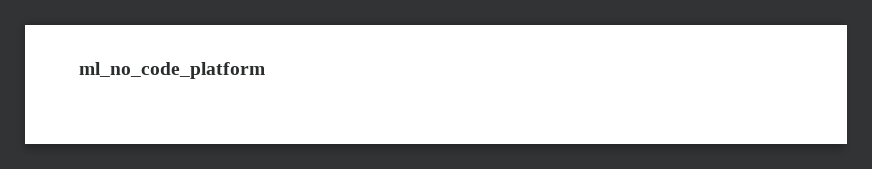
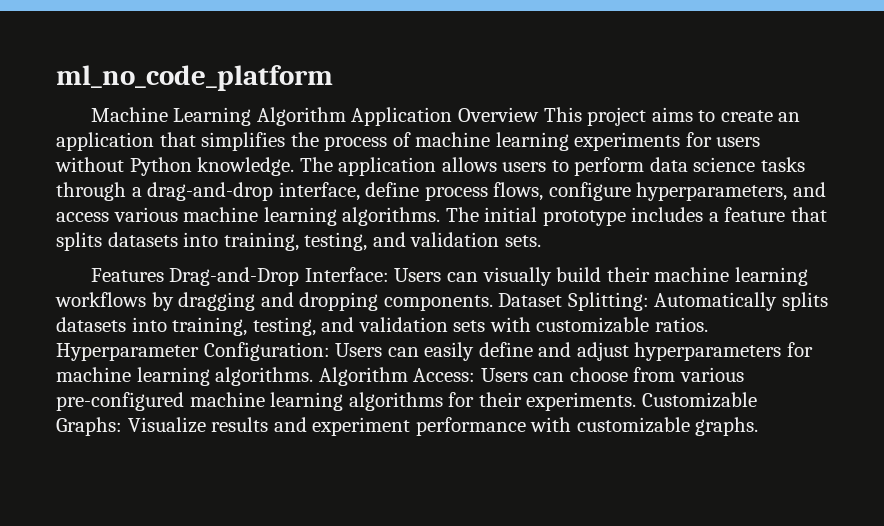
(265, 70) none -> [90,107,801,126] [56,132,761,151] [55,157,805,176] [56,182,826,201] [56,207,827,226] [56,232,541,251] [90,267,808,286] [55,292,828,311] [56,317,708,336] [56,342,813,361] [56,367,744,386] [56,392,757,411] [56,417,759,436] // Machine Learning Algorithm Application Overview This project aims to create an application that simplifies the process of machine learning experiments for users without Python knowledge. The application allows users to perform data science tasks through a drag-and-drop interface, define process flows, configure hyperparameters, and access various machine learning algorithms. The initial prototype includes a feature that splits datasets into training, testing, and validation sets. // Features Drag-and-Drop Interface: Users can visually build their machine learning workflows by dragging and dropping components. Dataset Splitting: Automatically splits datasets into training, testing, and validation sets with customizable ratios. Hyperparameter Configuration: Users can easily define and adjust hyperparameters for machine learning algorithms. Algorithm Access: Users can choose from various pre-configured machine learning algorithms for their experiments. Customizable Graphs: Visualize results and experiment performance with customizable graphs.

